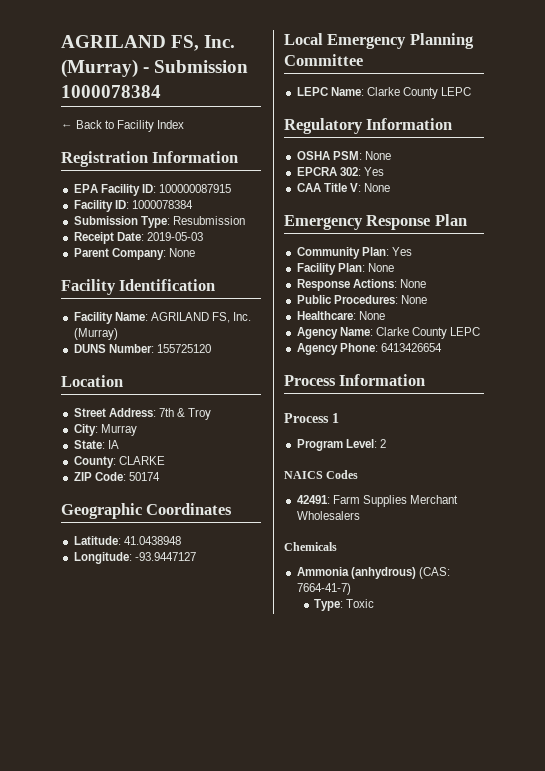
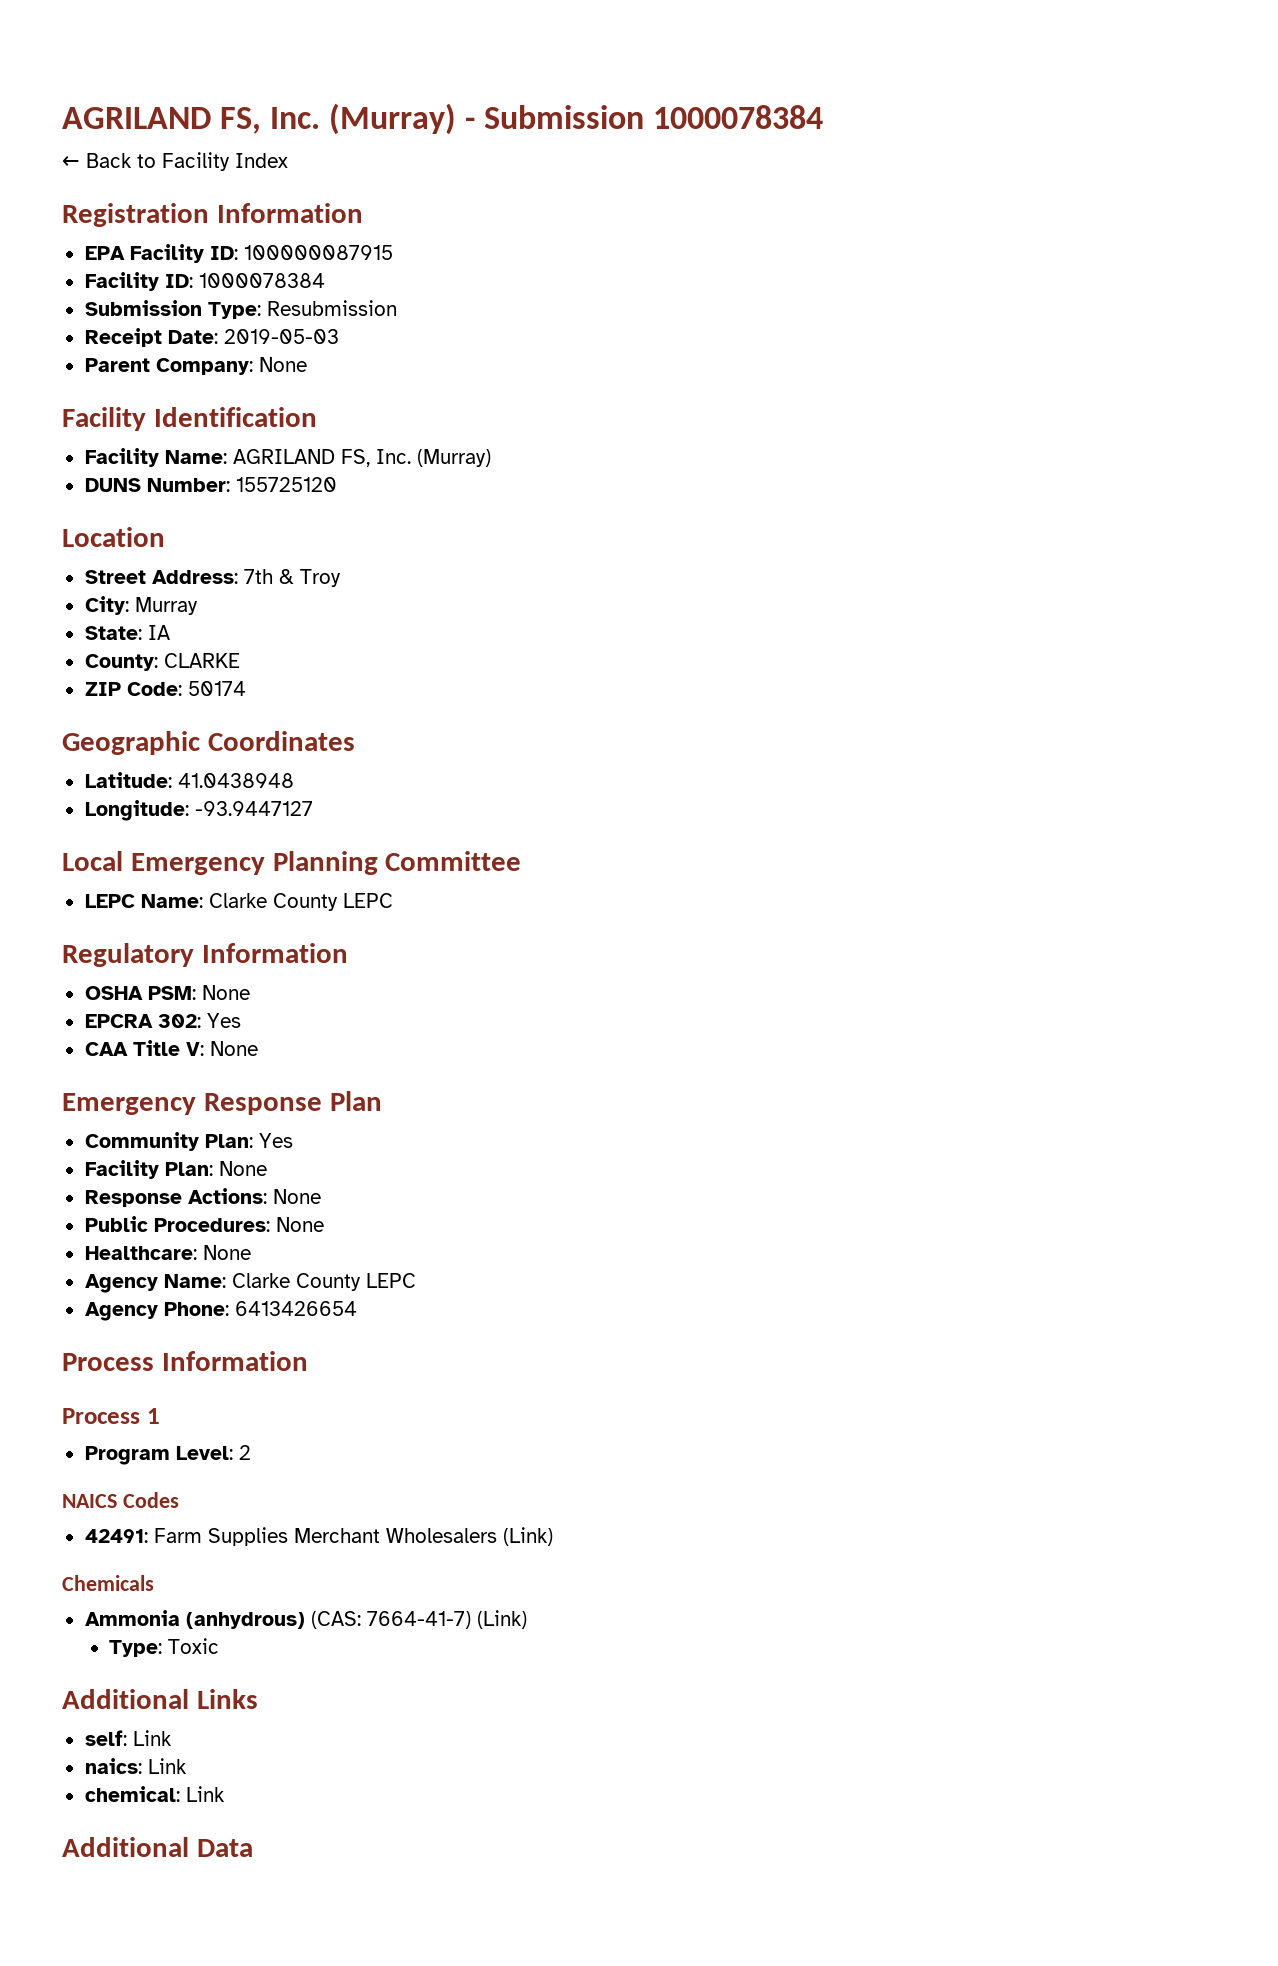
(360, 515) none -> [502,1527,553,1546] (Link)
(351, 589) none -> [476,1610,527,1629] (Link)
(375, 603) none -> [62,1689,258,1709] [84,1730,172,1746] [84,1758,187,1774] [84,1786,225,1802] [62,1837,253,1857] // Additional Links // self: Link // naics: Link // chemical: Link // Additional Data

